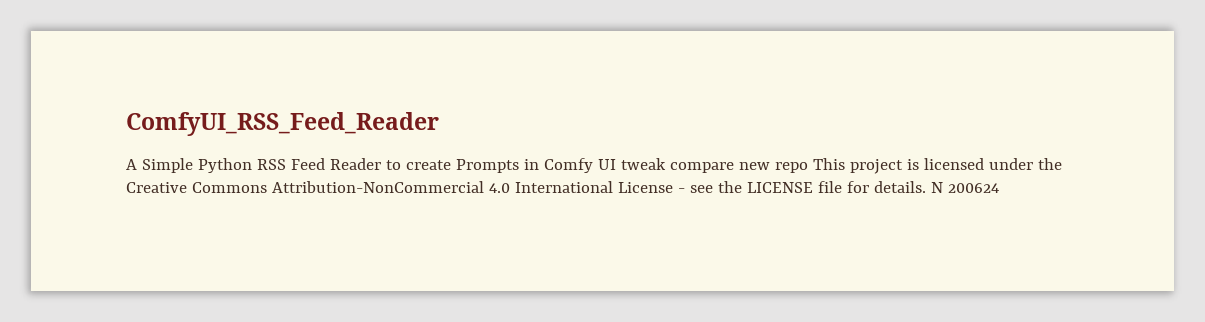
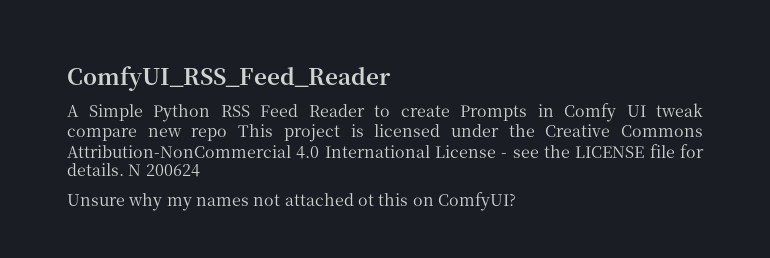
(999, 188) none -> [67,192,516,211] // Unsure why my names not attached ot this on ComfyUI?

